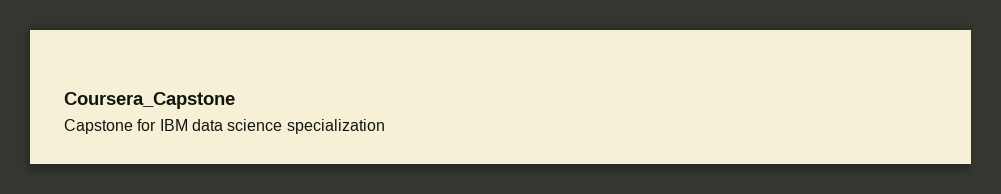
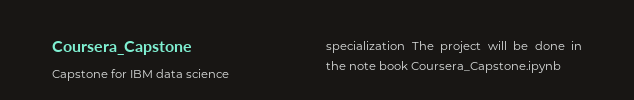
(385, 126) none -> [411,41,582,53] [326,61,562,73] The project will be done in the note book Coursera_Capstone.ipynb

